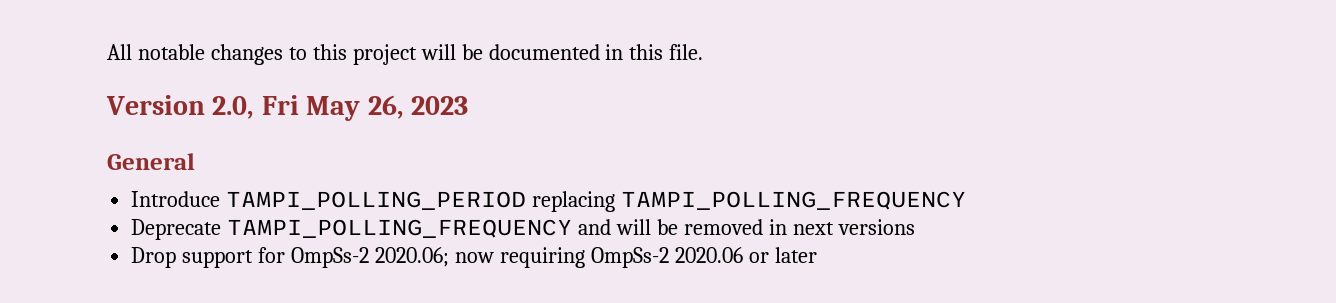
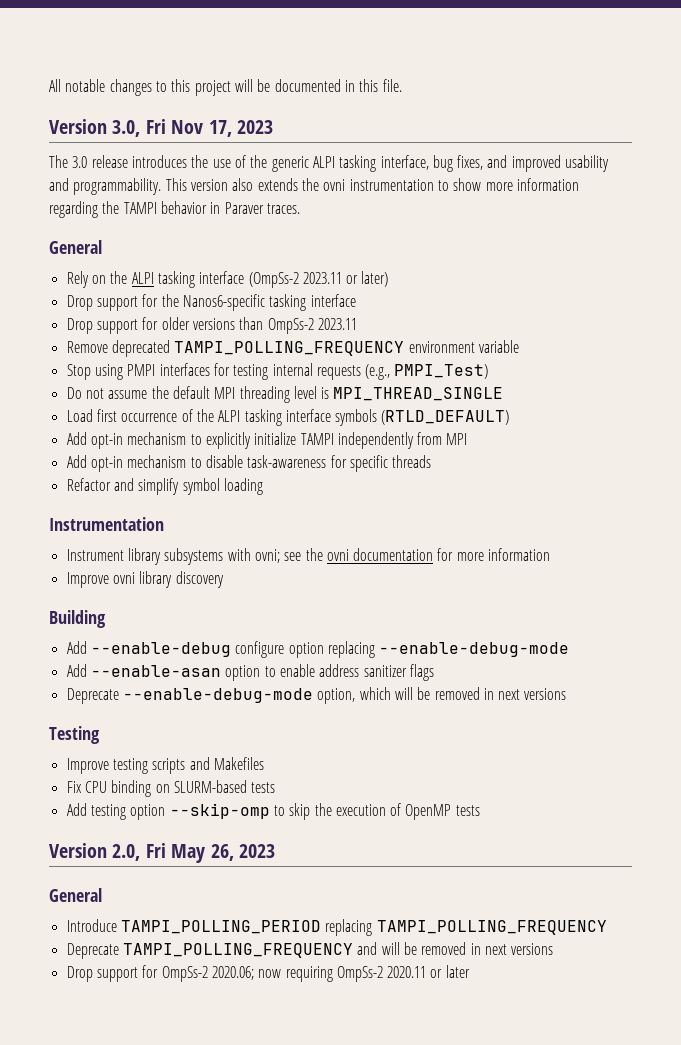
(704, 52) none -> [49,119,273,137] [49,155,610,172] [49,178,579,195] [49,201,300,218] [49,240,102,254] [66,271,389,288] [66,294,356,311] [66,317,357,334] [66,340,519,357] [66,363,489,380] [66,386,504,403] [66,409,510,426] [66,432,468,449] [66,455,432,472] [66,478,263,495] [49,517,164,531] [66,548,551,565] [66,571,224,588] [49,610,106,628] [66,641,570,658] [66,664,434,681] [66,687,567,704] [49,726,100,744] [66,757,264,774] [66,780,276,797] [66,803,480,820] // Version 3.0, Fri Nov 17, 2023 // The 3.0 release introduces the use of the generic ALPI tasking interface, bug fixes, and improved usability and programmability. This version also extends the ovni instrumentation to show more information regarding the TAMPI behavior in Paraver traces. // General // Rely on the ALPI tasking interface (OmpSs-2 2023.11 or later) // Drop support for the Nanos6-specific tasking interface // Drop support for older versions than OmpSs-2 2023.11 // Remove deprecated TAMPI_POLLING_FREQUENCY environment variable // Stop using PMPI interfaces for testing internal requests (e.g., PMPI_Test) // Do not assume the default MPI threading level is MPI_THREAD_SINGLE // Load first occurrence of the ALPI tasking interface symbols (RTLD_DEFAULT) // Add opt-in mechanism to explicitly initialize TAMPI independently from MPI // Add opt-in mechanism to disable task-awareness for specific threads // Refactor and simplify symbol loading // Instrumentation // Instrument library subsystems with ovni; see the ovni documentation for more information // Improve ovni library discovery // Building // Add --enable-debug configure option replacing --enable-debug-mode // Add --enable-asan option to enable address sanitizer flags // Deprecate --enable-debug-mode option, which will be removed in next versions // Testing // Improve testing scripts and Makefiles // Fix CPU binding on SLURM-based tests // Add testing option --skip-omp to skip the execution of OpenMP tests
[674,247,743,263] 2020.06 -> [387,966,427,978] 2020.11

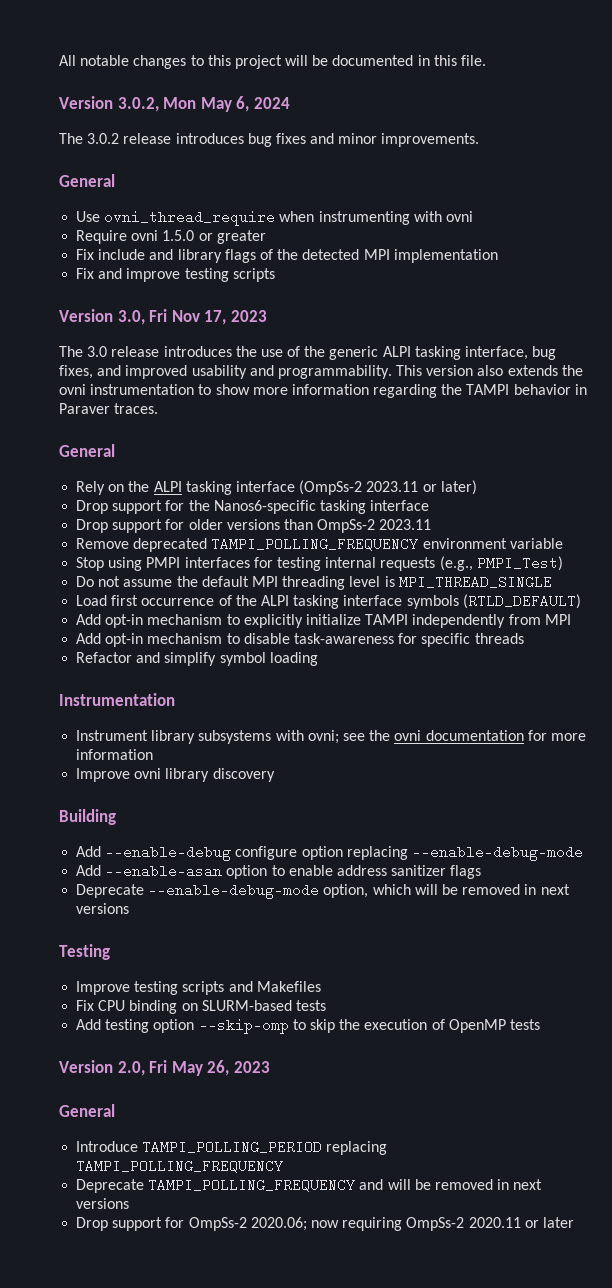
(402, 85) none -> [59,96,290,112] [59,133,480,147] [59,174,115,187] [76,210,473,226] [76,230,266,244] [76,249,498,263] [76,268,275,282] // Version 3.0.2, Mon May 6, 2024 // The 3.0.2 release introduces bug fixes and minor improvements. // General // Use ovni_thread_require when instrumenting with ovni // Require ovni 1.5.0 or greater // Fix include and library flags of the detected MPI implementation // Fix and improve testing scripts

